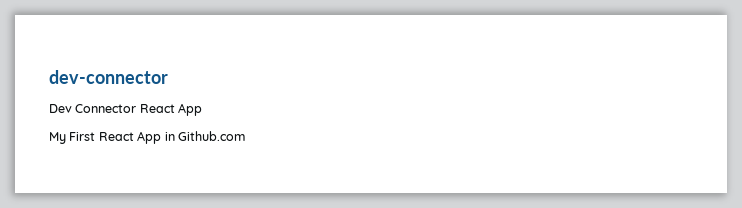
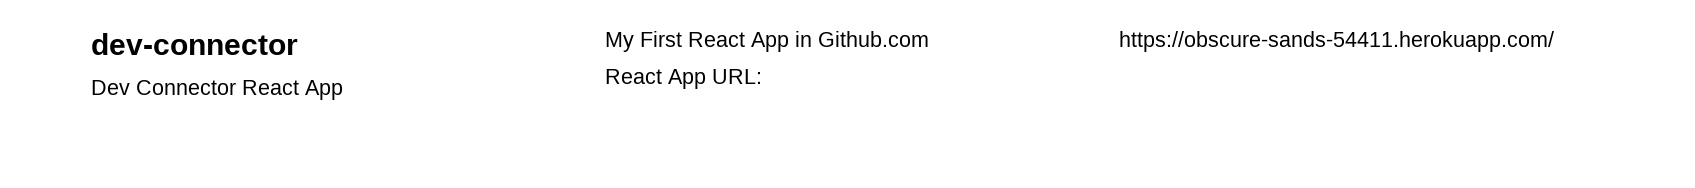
(245, 136) none -> [605,69,762,89] [1119,31,1554,52] // React App URL: https://obscure-sands-54411.herokuapp.com/

